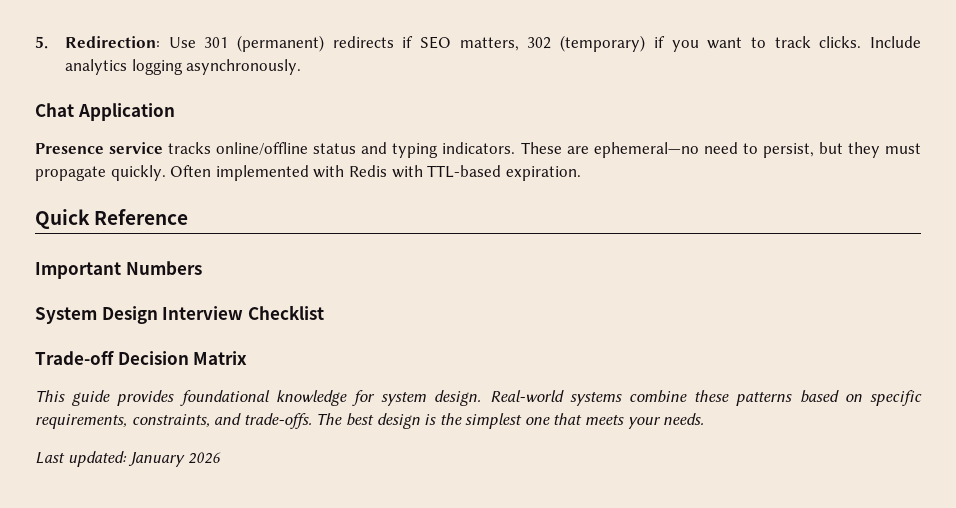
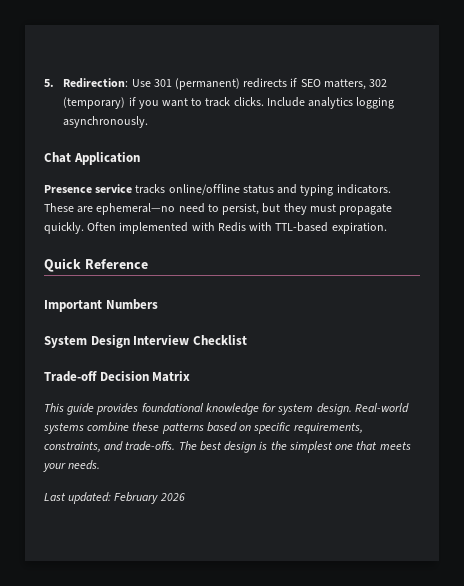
[128,452,186,467] January -> [114,492,159,504] February

